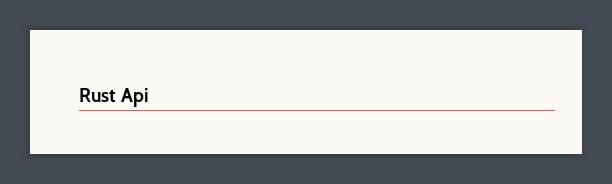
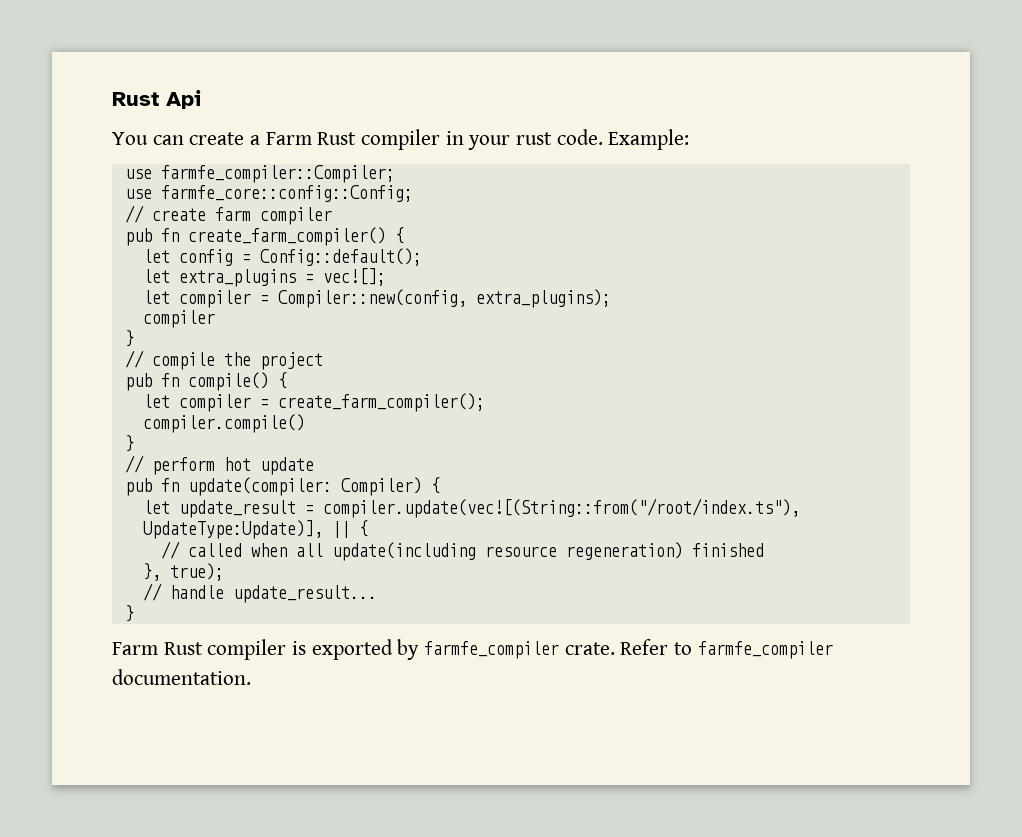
(150, 97) none -> [112,129,690,150] [124,165,395,183] [124,185,413,202] [124,205,332,225] [124,227,404,246] [142,248,422,266] [142,268,386,287] [142,289,611,308] [142,310,215,328] [124,330,134,347] [124,350,323,370] [124,372,287,391] [142,393,485,412] [142,414,305,433] [124,435,134,452] [124,455,314,475] [124,477,440,496] [142,498,800,518] [142,520,368,539] [160,541,764,561] [142,563,224,581] [142,583,377,603] [124,605,134,622] [112,639,833,660] [112,669,251,685] // You can create a Farm Rust compiler in your rust code. Example: // use farmfe_compiler::Compiler; // use farmfe_core::config::Config; // // create farm compiler // pub fn create_farm_compiler() { // let config = Config::default(); // let extra_plugins = vec![]; // let compiler = Compiler::new(config, extra_plugins); // compiler // } // // compile the project // pub fn compile() { // let compiler = create_farm_compiler(); // compiler.compile() // } // // perform hot update // pub fn update(compiler: Compiler) { // let update_result = compiler.update(vec![(String::from("/root/index.ts"), UpdateType:Update)], || { // // called when all update(including resource regeneration) finished // }, true); // // handle update_result... // } // Farm Rust compiler is exported by farmfe_compiler crate. Refer to farmfe_compiler documentation.

